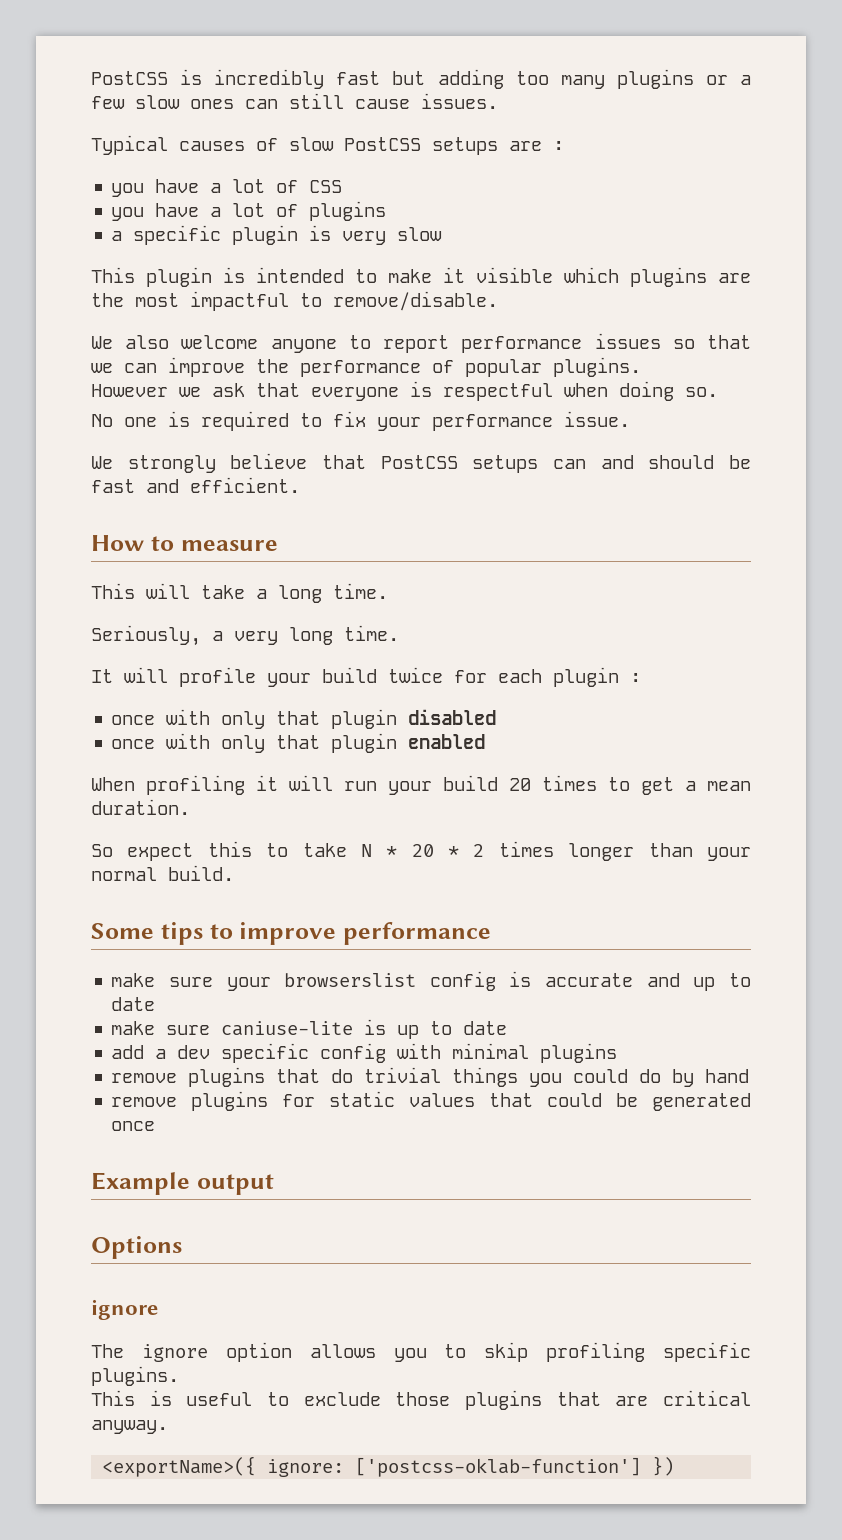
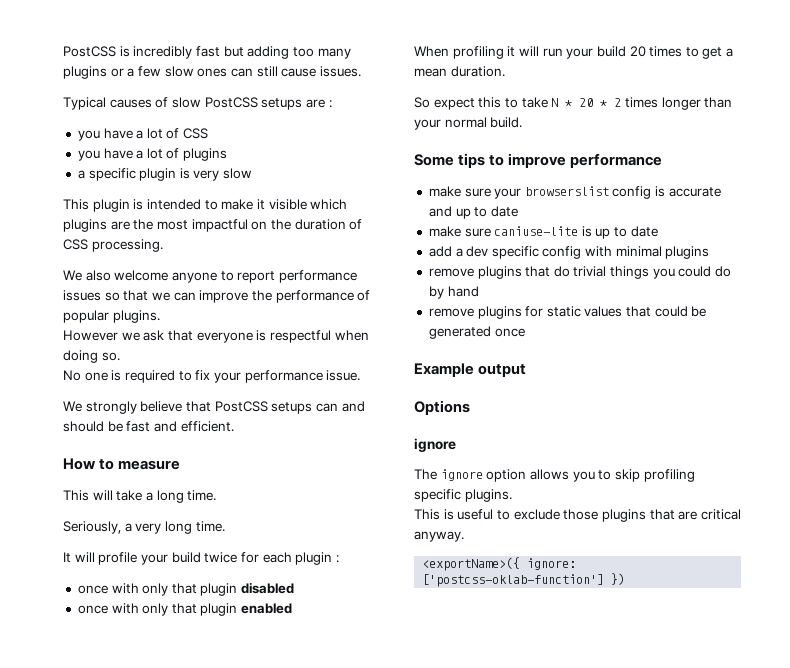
[300,291,498,311] to remove/disable. -> [251,219,363,230] [63,239,163,252] on the duration of CSS processing.

